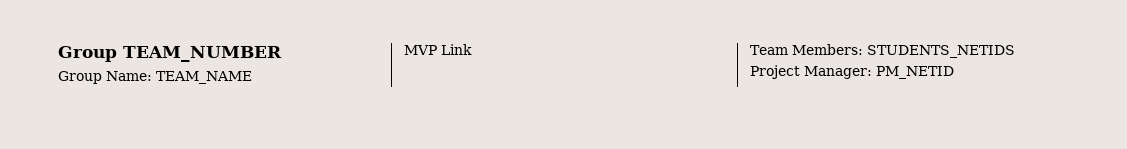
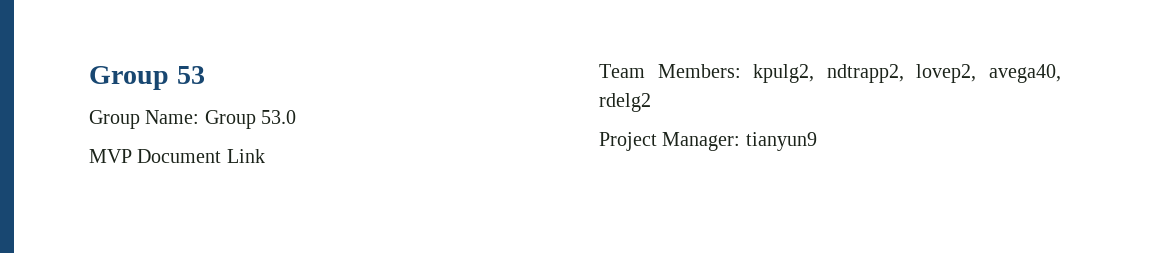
[58,46,282,62] Group TEAM_NUMBER -> [89,66,205,90] Group 53
[156,71,252,84] TEAM_NAME -> [204,110,297,129] Group 53.0
(437, 50) none -> [137,149,222,163] Document
[866,45,1015,58] STUDENTS_NETIDS -> [753,64,1061,83] [599,93,651,112] kpulg2, ndtrapp2, lovep2, avega40, rdelg2
[876,66,954,79] PM_NETID -> [745,132,817,151] tianyun9

